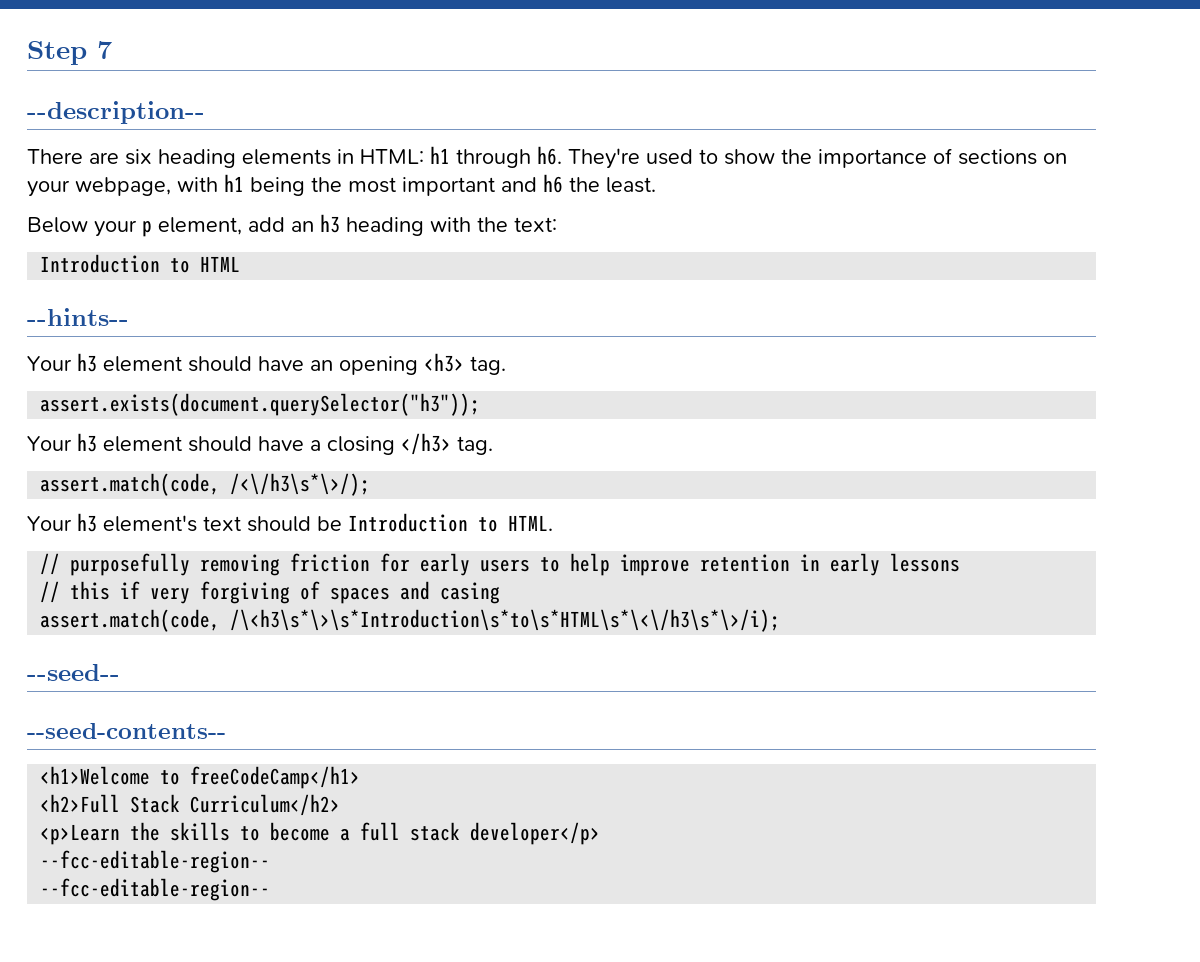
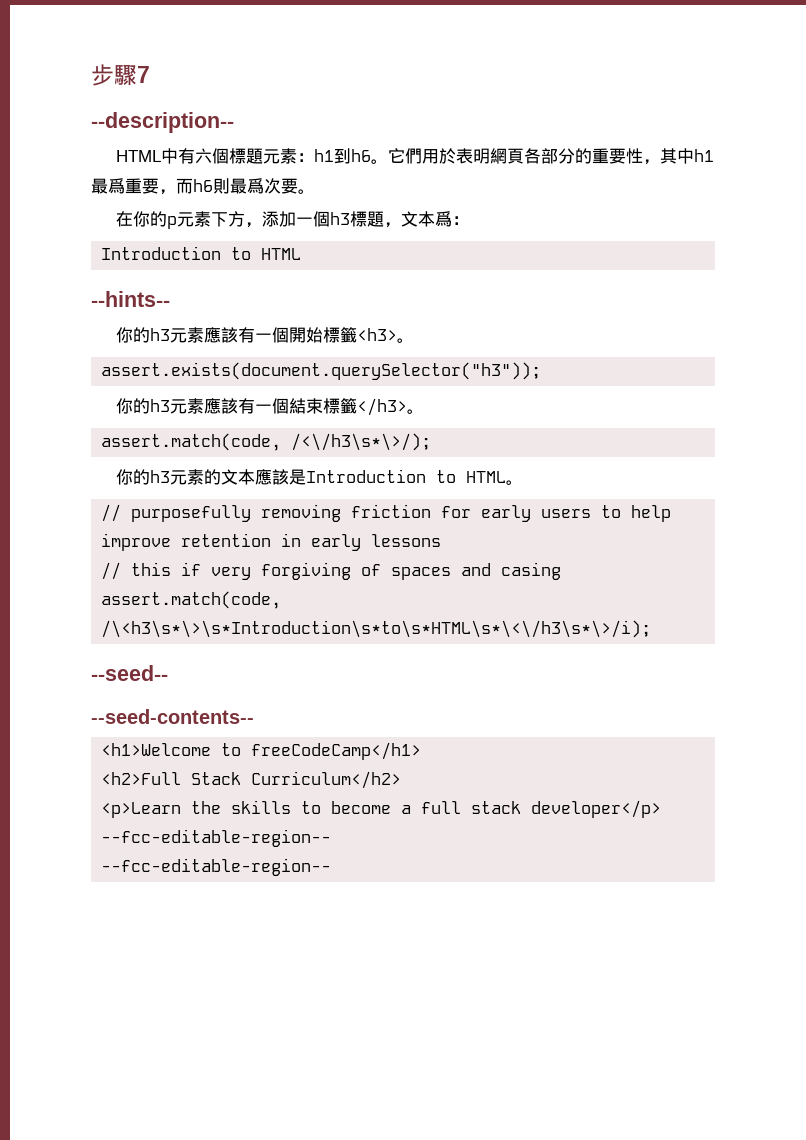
[27,41,87,65] Step -> [91,64,137,86] 步驟
[27,146,1067,169] [27,174,656,197] [27,214,557,237] [40,254,241,273] [27,308,129,326] [27,353,506,375] [40,393,481,416] [27,433,493,455] [40,473,371,496] [27,513,553,532] There are six heading elements in HTML: h1 through h6. They're used to show the importance of sections on your webpage, with h1 being the most important and h6 the least. // Below your p element, add an h3 heading with the text: // Introduction to HTML // --hints-- // Your h3 element should have an opening <h3> tag. // assert.exists(document.querySelector("h3")); // Your h3 element should have a closing </h3> tag. // assert.match(code, /<\/h3\s*\>/); // Your h3 element's text should be Introduction to HTML. -> [115,148,714,165] [91,178,315,195] [115,211,469,229] [101,246,302,260] [91,291,170,307] [115,327,414,343] [101,362,542,380] [115,398,424,416] [101,433,432,451] [115,469,523,485] HTML中有六個標題元素：h1到h6。它們用於表明網頁各部分的重要性，其中h1最爲重要，而h6則最爲次要。 // 在你的p元素下方，添加一個h3標題，文本爲： // Introduction to HTML // --hints-- // 你的h3元素應該有一個開始標籤<h3>。 // assert.exists(document.querySelector("h3")); // 你的h3元素應該有一個結束標籤</h3>。 // assert.match(code, /<\/h3\s*\>/); // 你的h3元素的文本應該是Introduction to HTML。

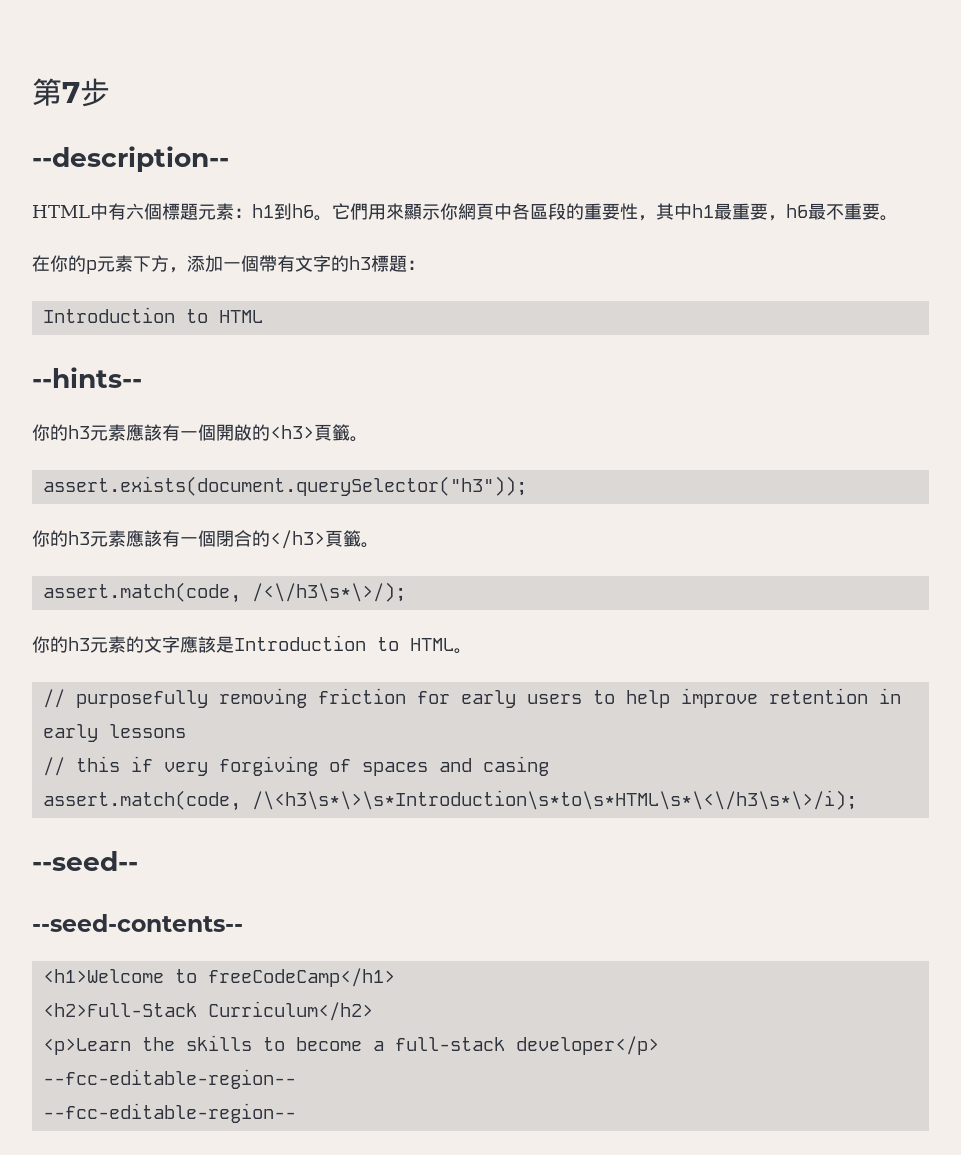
(91, 75) none -> [32,78,80,106] 第7
[114,65,150,86] 驟7 -> (110, 92) none
[438,148,575,164] 於表明網頁各部分 -> [386,203,566,220] 來顯示你網頁中各區段
[108,178,281,195] 爲重要，而h6則最爲次 -> [732,203,862,221] 重要，h6最不重
[329,211,452,228] h3標題，文本爲 -> [259,255,407,272] 帶有文字的h3標題
[305,327,397,343] 始標籤<h3> -> [234,424,350,441] 啟的<h3>頁籤
[288,398,407,416] 結束標籤</h3> -> [216,530,361,549] 閉合的</h3>頁籤
[237,469,255,485] 本 -> [162,636,180,653] 字
[101,772,242,785] <h2>Full Stack -> [42,1003,197,1017] <h2>Full-Stack
[421,801,522,814] full stack -> [394,1037,505,1051] full-stack

